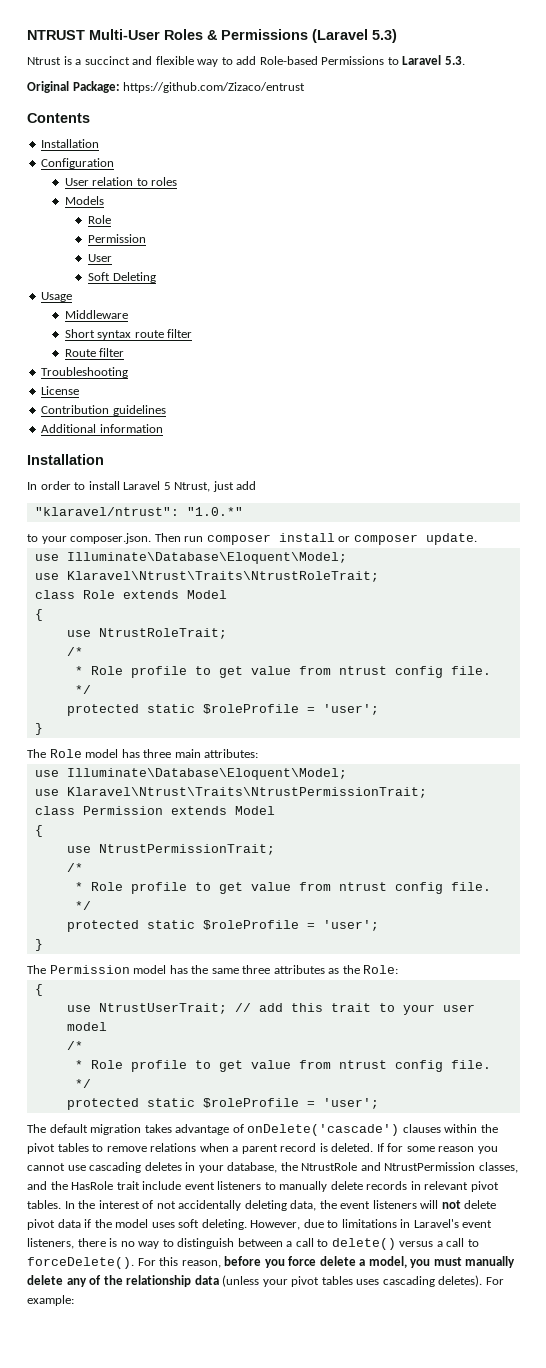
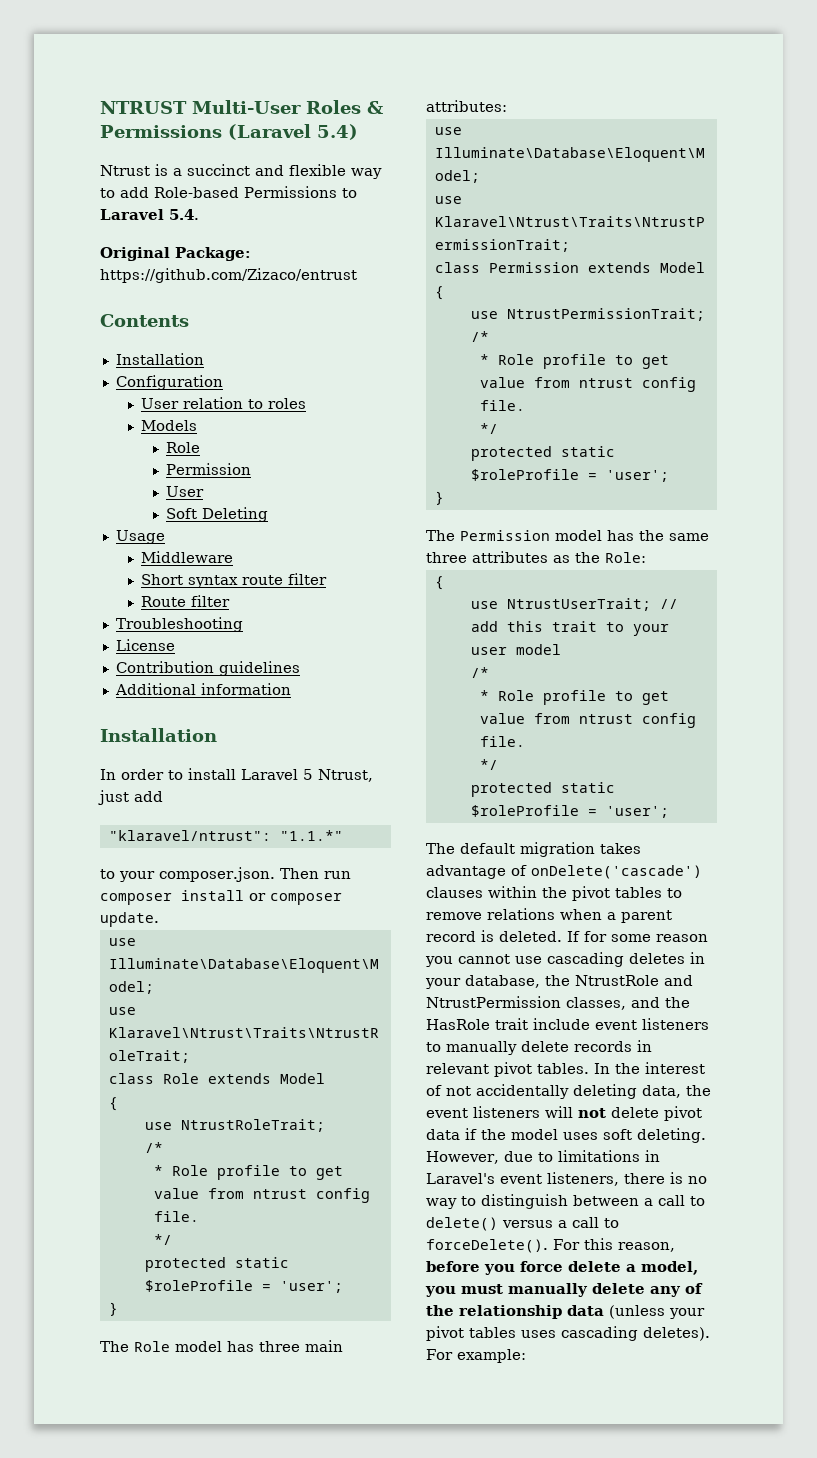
[372,29,397,43] 5.3) -> [317,124,358,140] 5.4)
[444,56,465,65] 5.3. -> [169,209,199,220] 5.4.
[186,507,243,516] "1.0.*" -> [279,830,343,841] "1.1.*"

